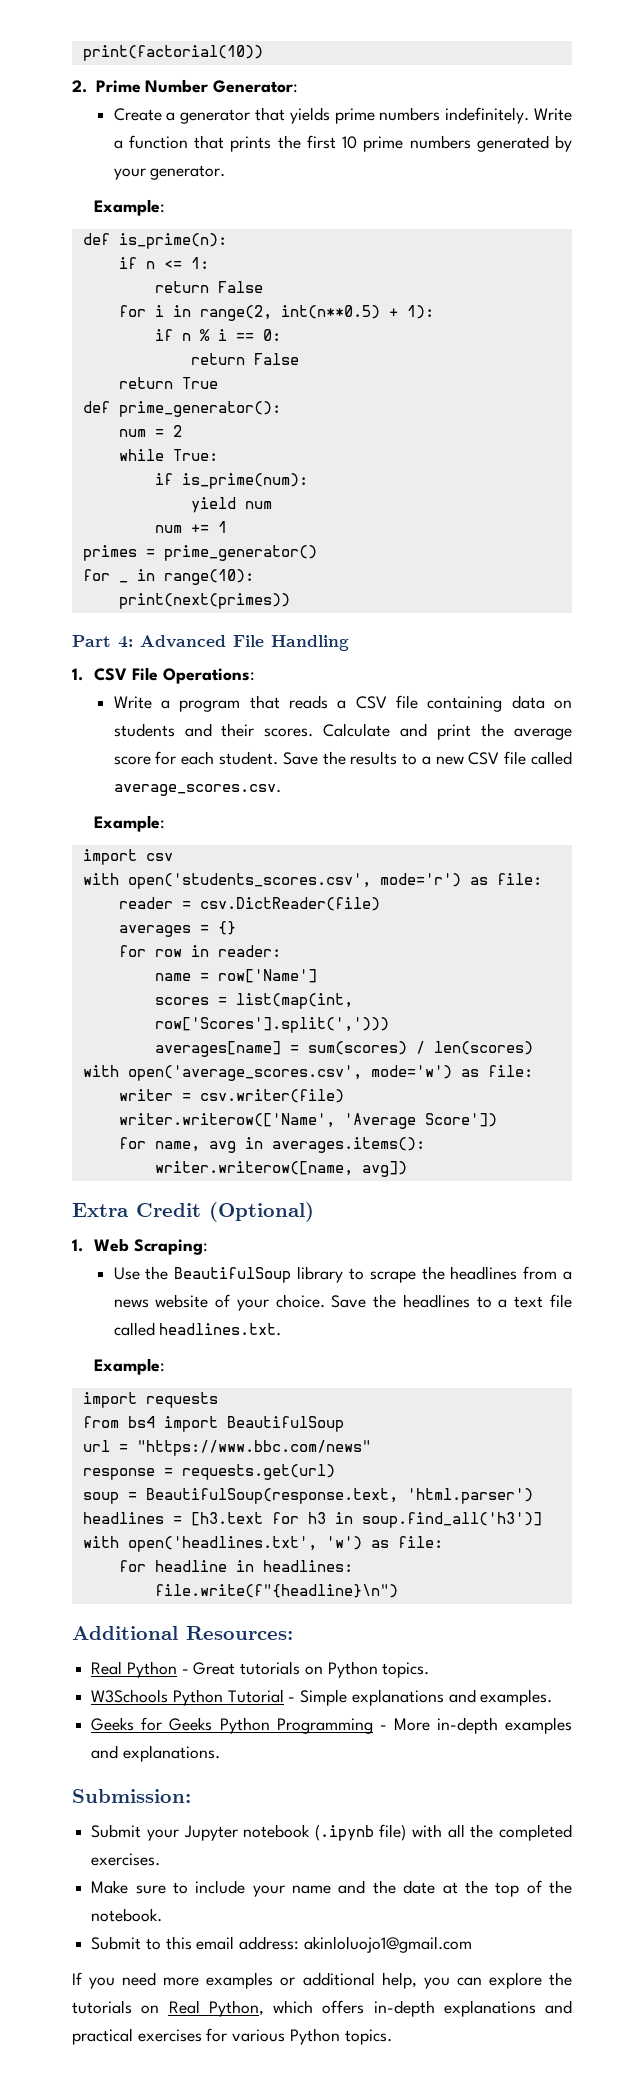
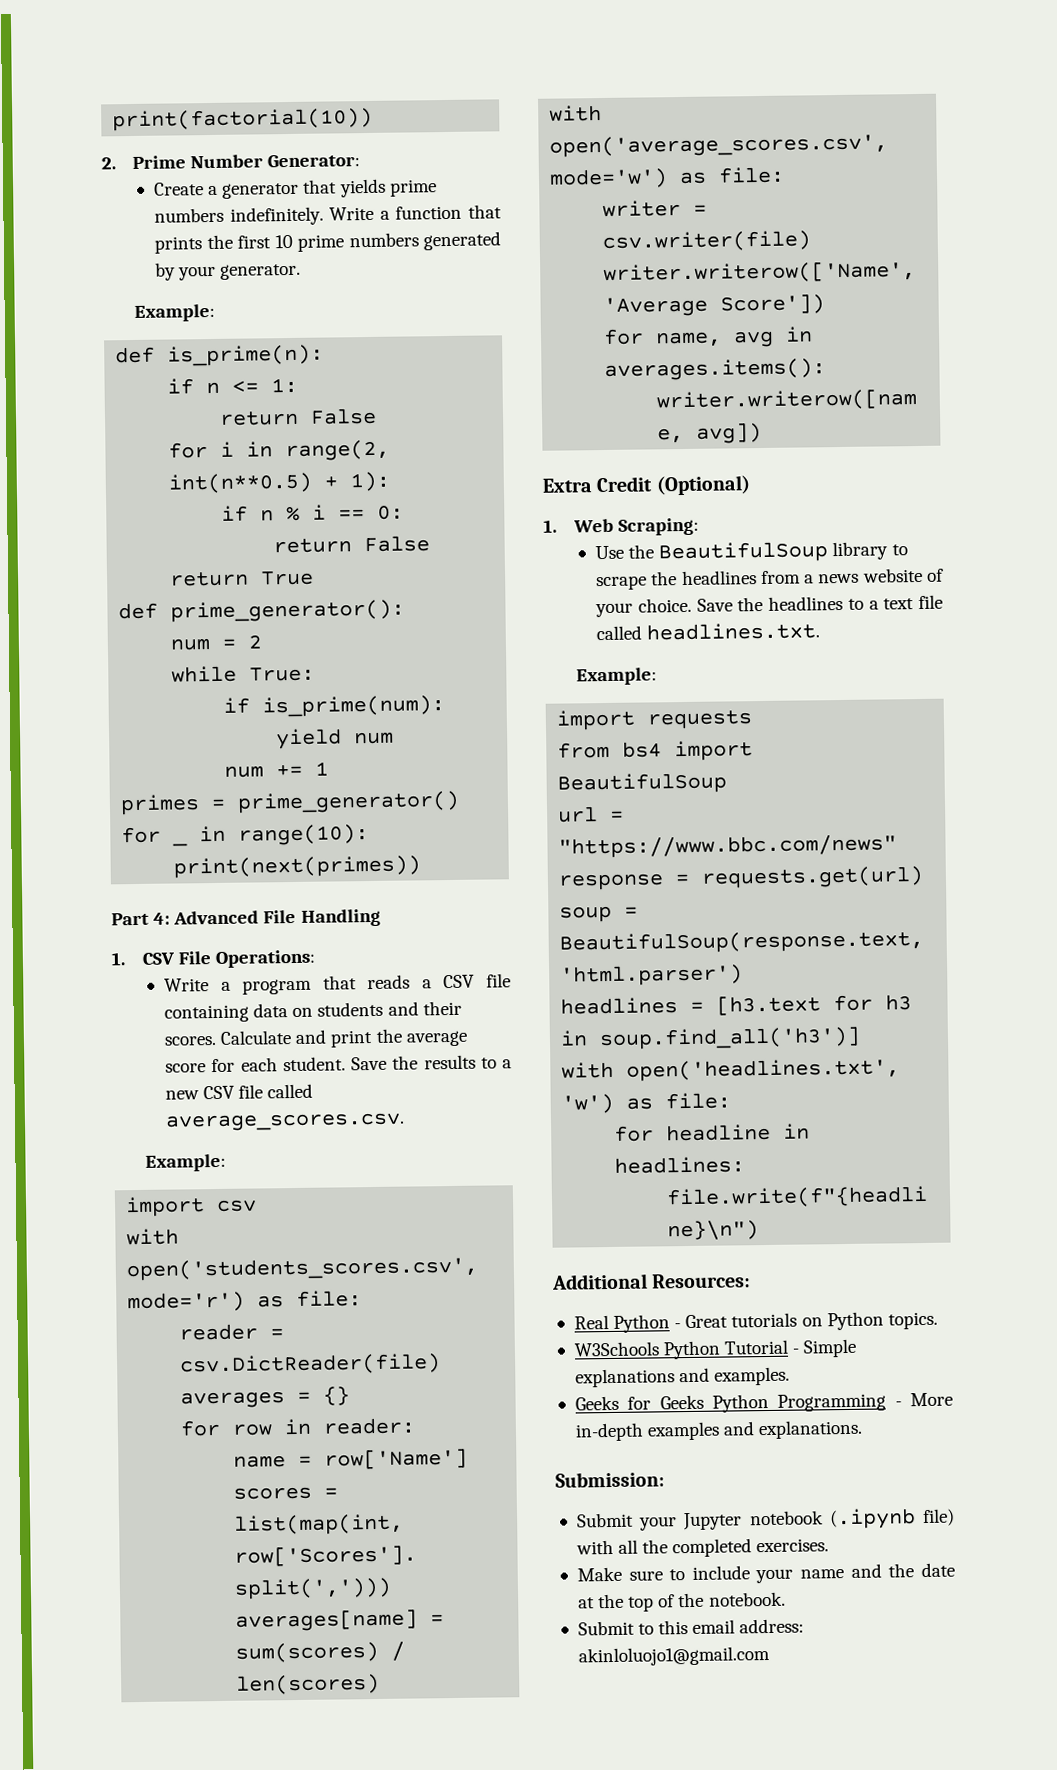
[72,1972,572,1989] [72,2000,572,2017] [72,2028,392,2045] // If you need more examples or additional help, you can explore the tutorials on Real Python, which offers in-depth explanations and practical exercises for various Python topics. -> (770, 1656) none

